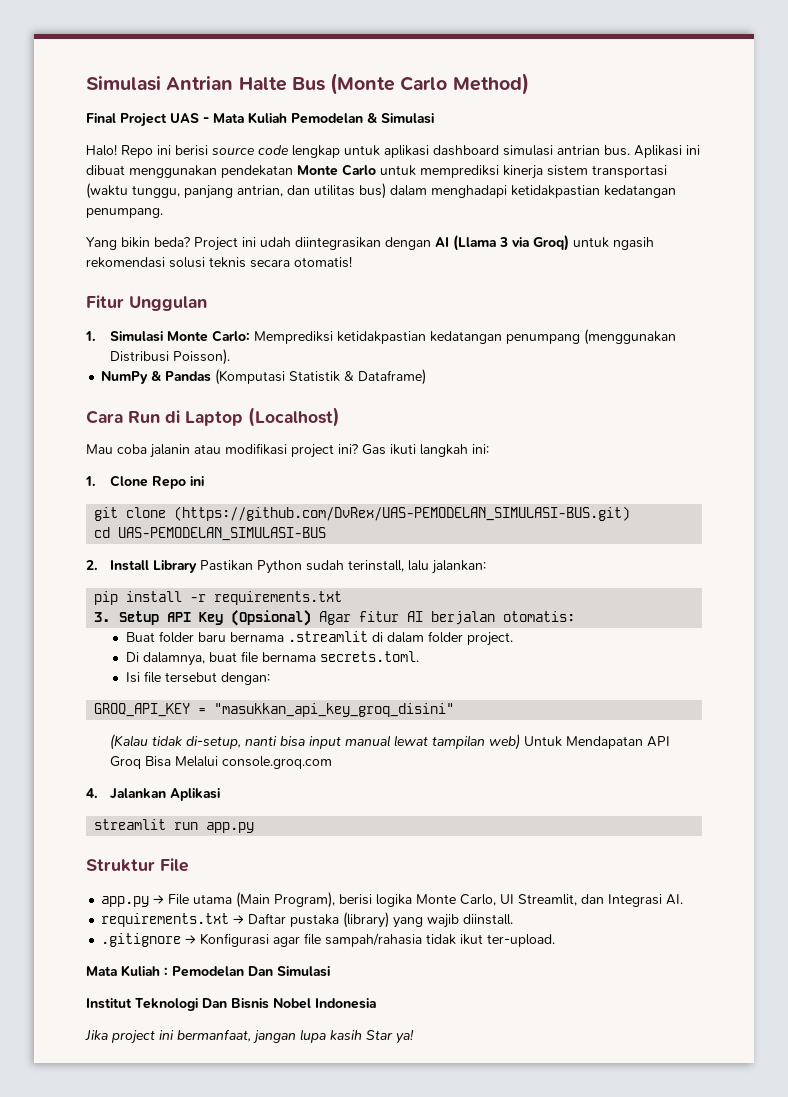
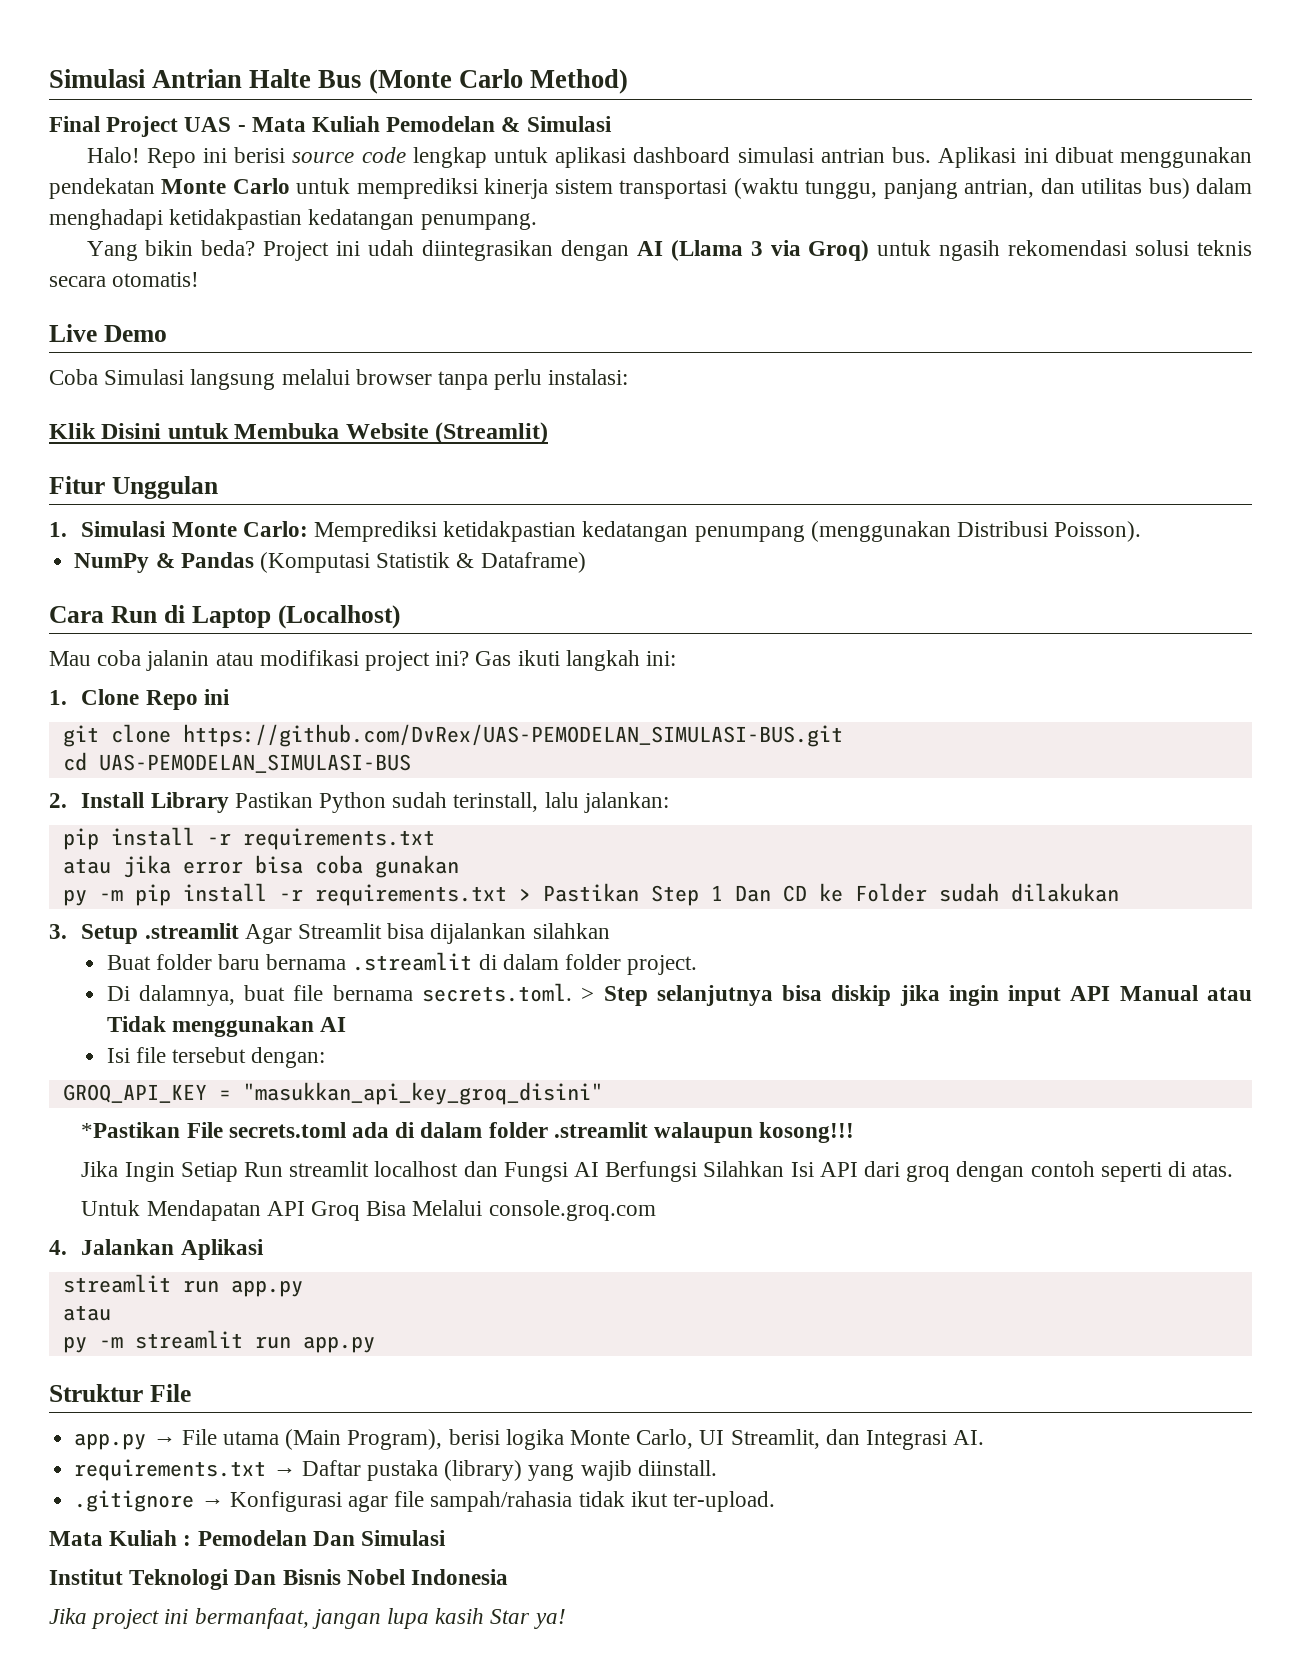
(352, 262) none -> [49,324,167,342] [49,369,629,390] [49,422,549,445] // Live Demo // Coba Simulasi langsung melalui browser tanpa perlu instalasi: // Klik Disini untuk Membuka Website (Streamlit)
[174,506,631,521] (https://github.com/DvRex/UAS-PEMODELAN_SIMULASI-BUS.git) -> [182,724,843,747] https://github.com/DvRex/UAS-PEMODELAN_SIMULASI-BUS.git
[94,610,575,626] 3. Setup API Key (Opsional) Agar fitur AI berjalan otomatis: -> [62,855,459,878] [62,883,1119,906] [49,923,610,944] atau jika error bisa coba gunakan // py -m pip install -r requirements.txt > Pastikan Step 1 Dan CD ke Folder sudah dilakukan // 3. Setup .streamlit Agar Streamlit bisa dijalankan silahkan
(419, 656) none -> [581,985,1252,1006] [106,1016,347,1037] > Step selanjutnya bisa diskip jika ingin input API Manual atau Tidak menggunakan AI
[110,734,521,750] (Kalau tidak di-setup, nanti bisa input manual lewat tampilan web) -> [81,1122,855,1143] [81,1161,1234,1182] *Pastikan File secrets.toml ada di dalam folder .streamlit walaupun kosong!!! // Jika Ingin Setiap Run streamlit localhost dan Fungsi AI Berfungsi Silahkan Isi API dari groq dengan contoh seperti di atas. //
(255, 827) none -> [62,1305,111,1321] [62,1330,375,1353] // atau // py -m streamlit run app.py

